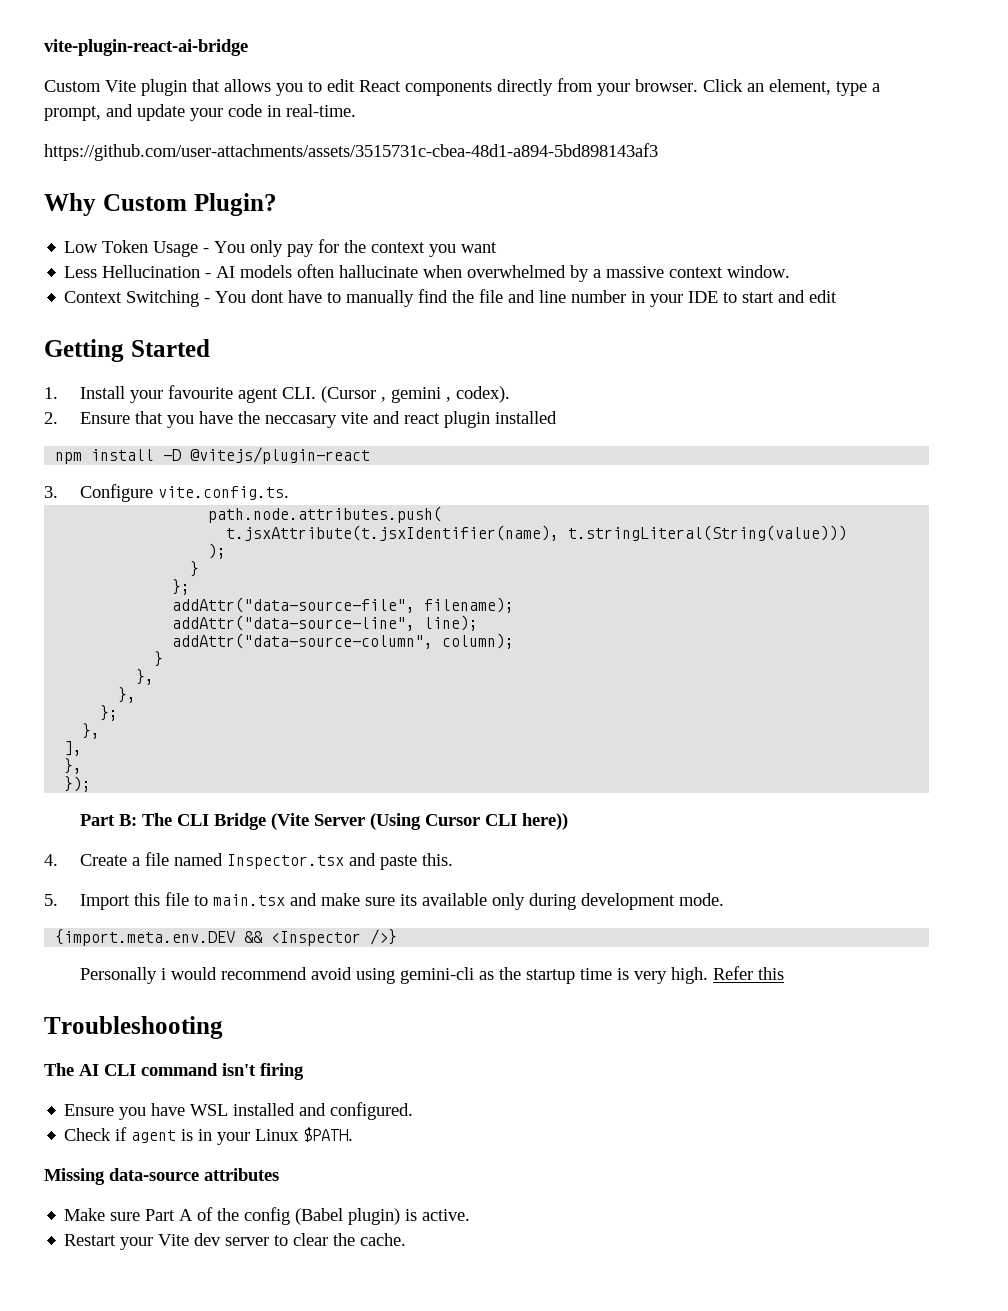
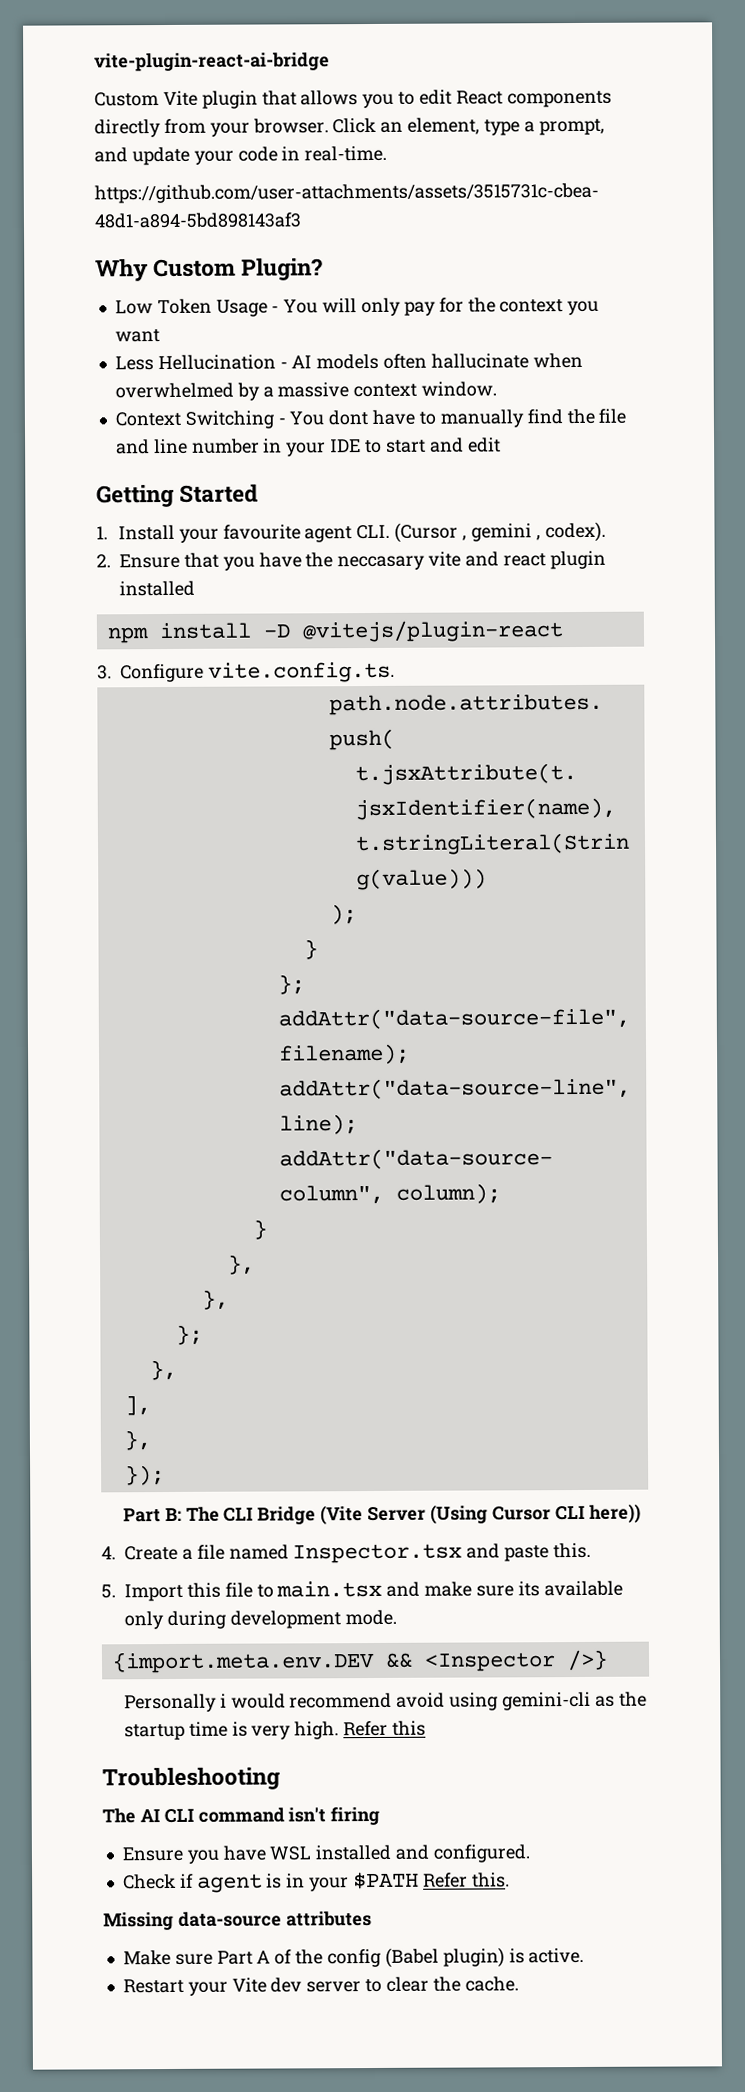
(246, 247) none -> [322,298,358,313] will
[255,1127,354,1142] Linux $PATH. -> [352,1871,510,1890] $PATH Refer this.

